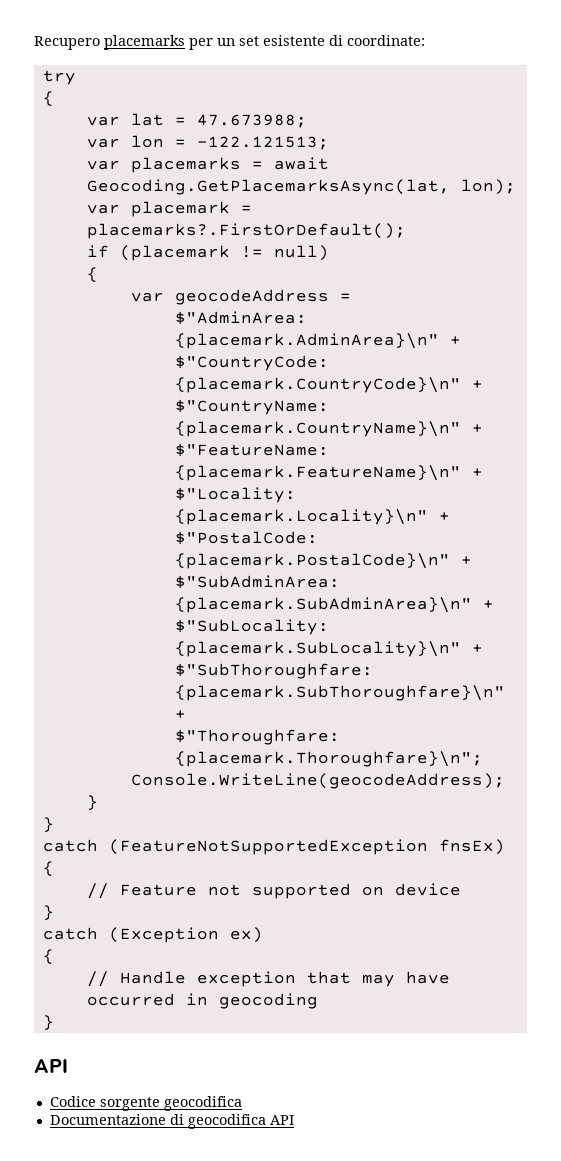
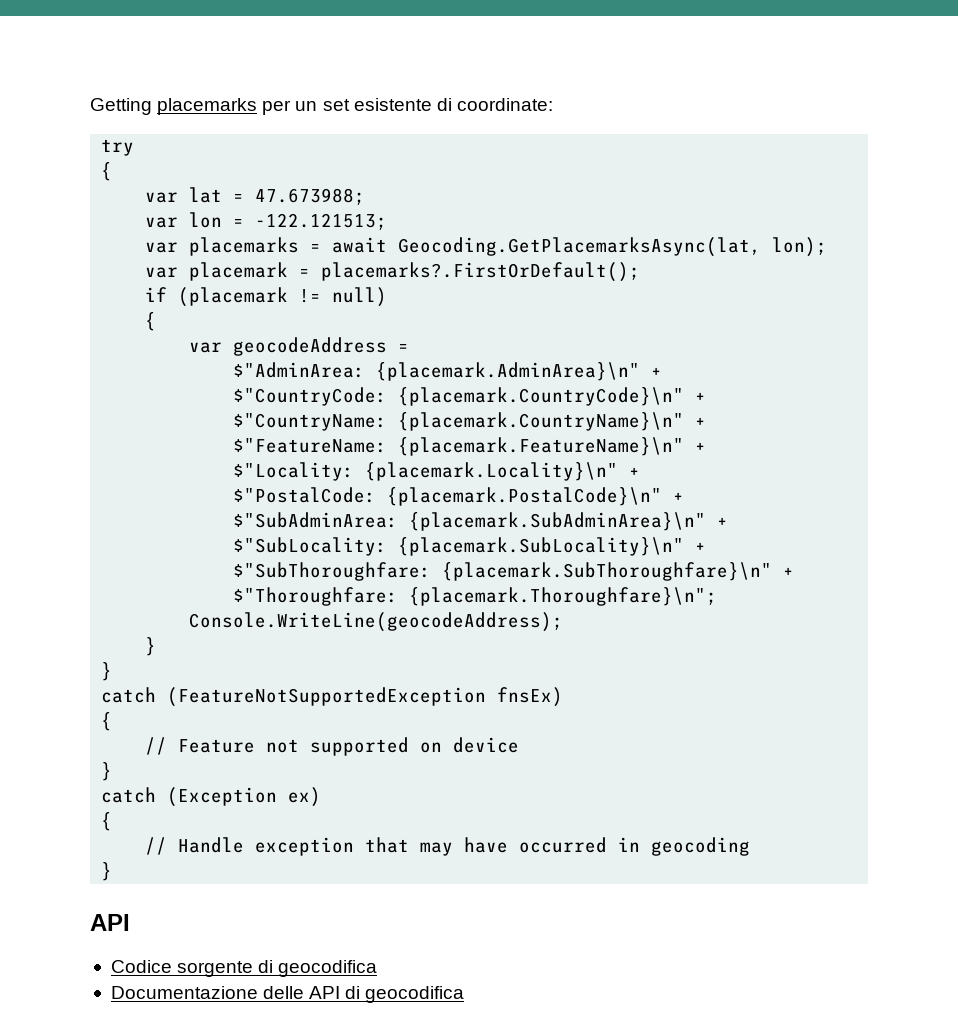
[34,36,100,50] Recupero -> [90,98,152,115] Getting
(160, 1104) none -> [258,960,274,973] di
[169,1114,294,1129] di geocodifica API -> [263,986,465,1003] delle API di geocodifica

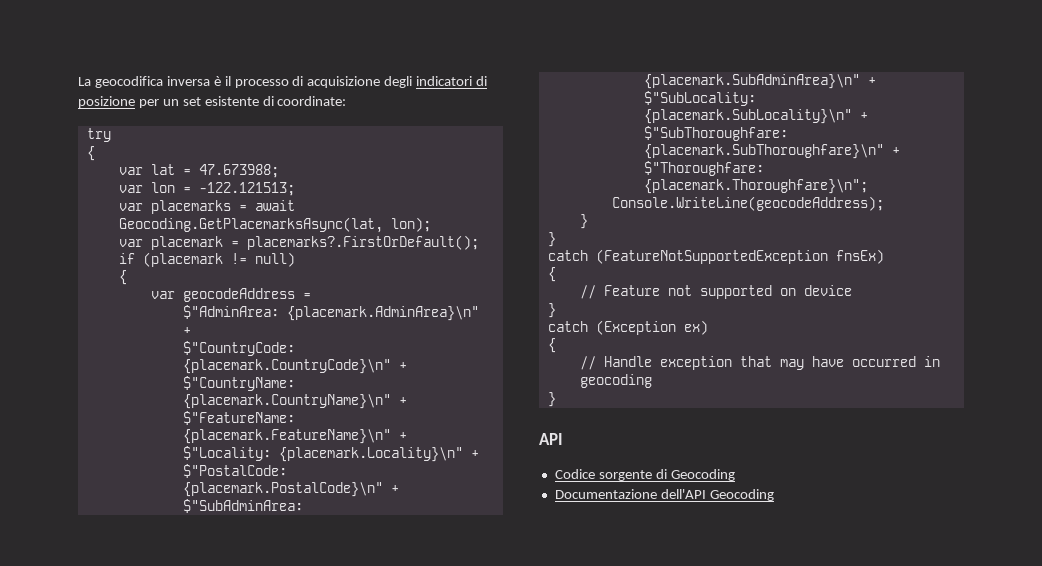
[90,98,258,115] Getting placemarks -> [78,76,488,88] [78,96,135,108] La geocodifica inversa è il processo di acquisizione degli indicatori di posizione
[278,960,378,977] geocodifica -> [670,469,735,481] Geocoding
[263,986,465,1003] delle API di geocodifica -> [660,489,774,501] dell'API Geocoding

